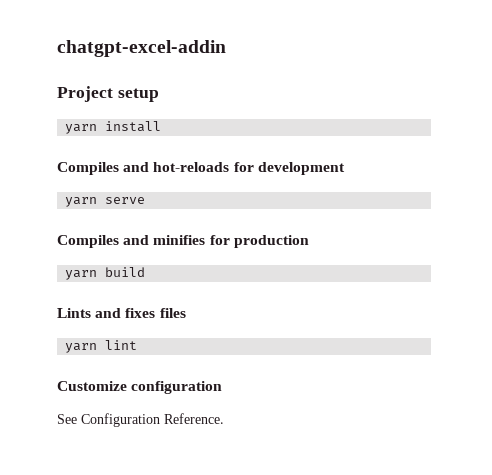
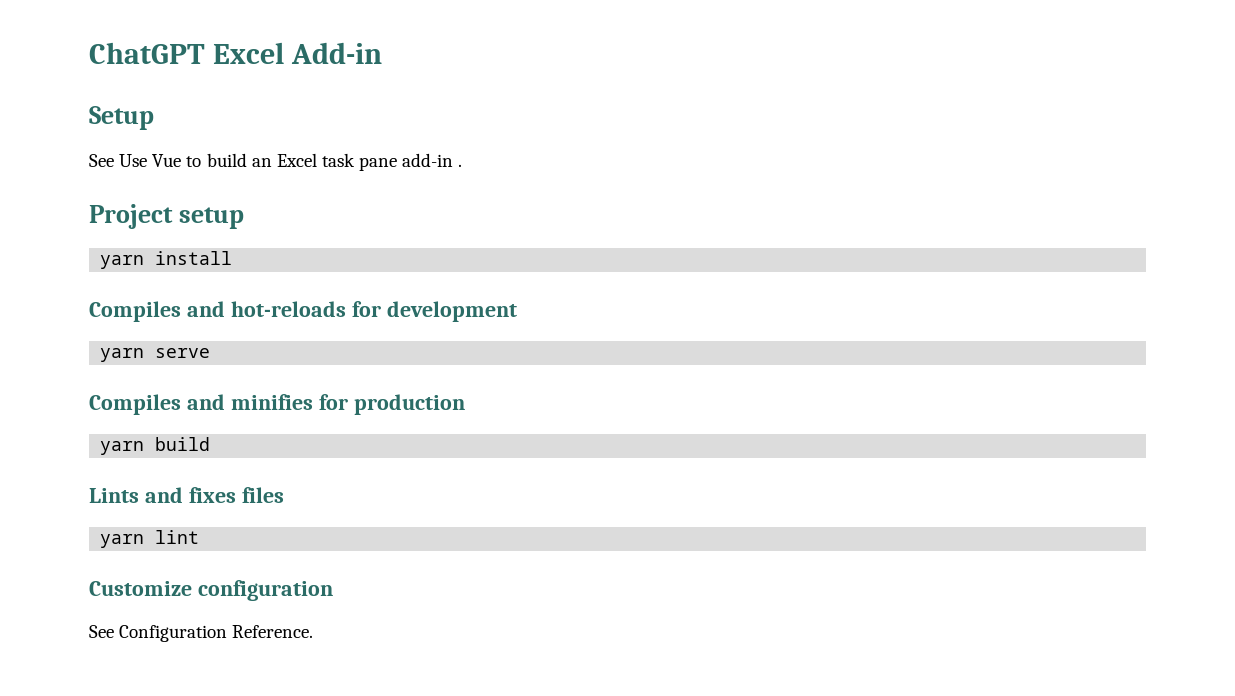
[57,40,226,57] chatgpt-excel-addin -> [89,42,382,64] [89,106,154,130] [89,153,463,171] ChatGPT Excel Add-in // Setup // See Use Vue to build an Excel task pane add-in .

